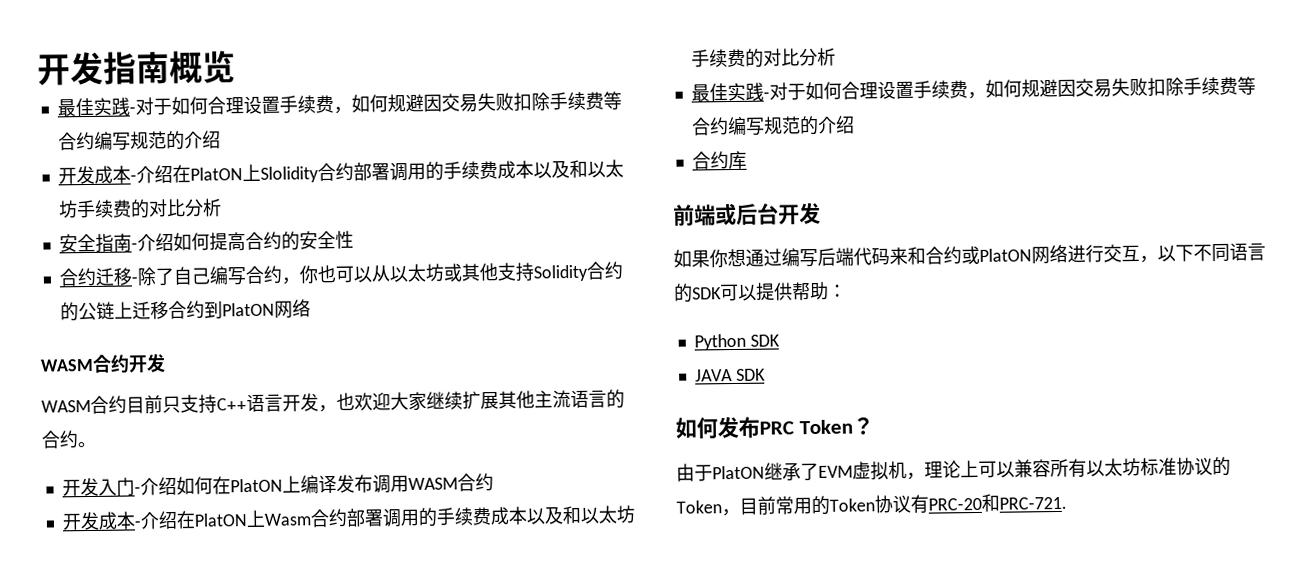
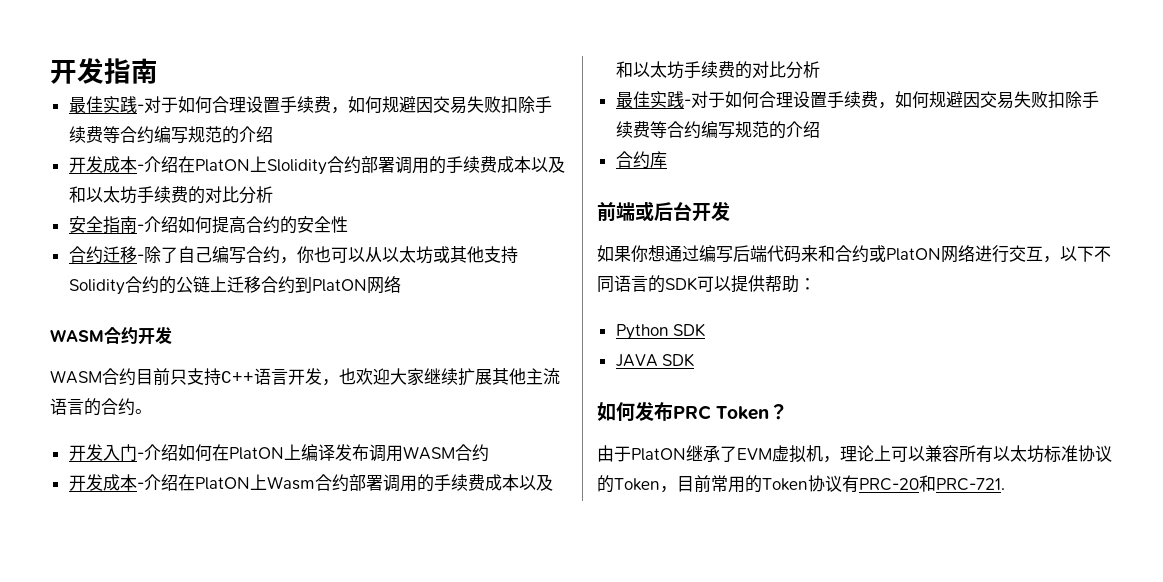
[169,50,236,84] 概览 -> (158, 71) none

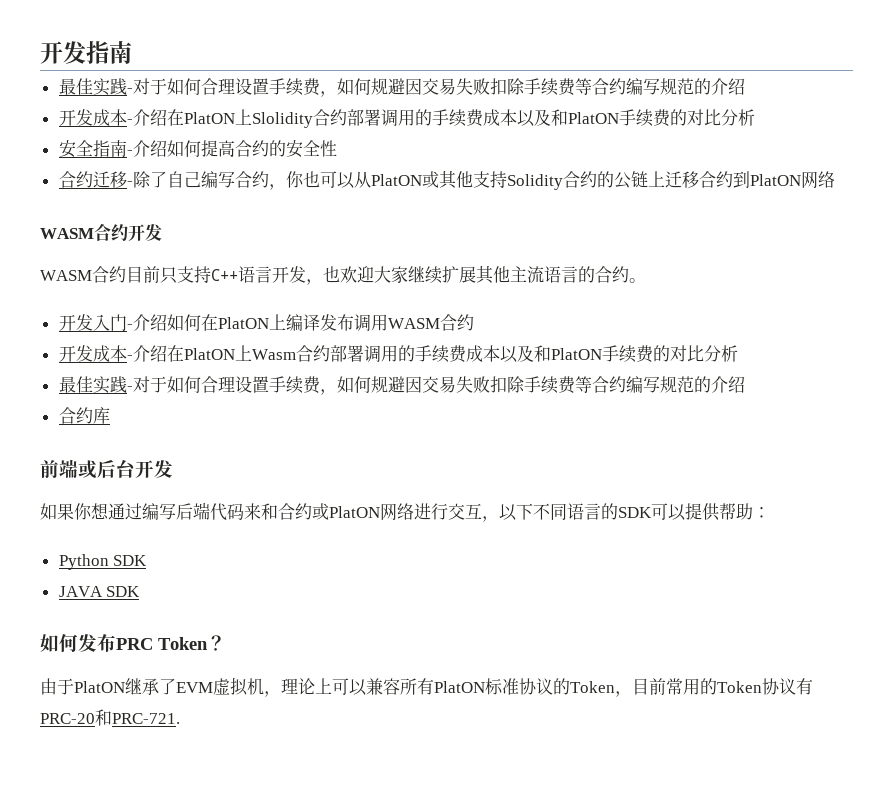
[85,186,137,204] 以太坊 -> [567,112,619,124] PlatON
[381,246,433,264] 以太坊 -> [370,174,422,186] PlatON
[632,61,684,79] 以太坊 -> [550,348,602,360] PlatON
[993,445,1044,463] 以太坊 -> [434,681,485,693] PlatON

